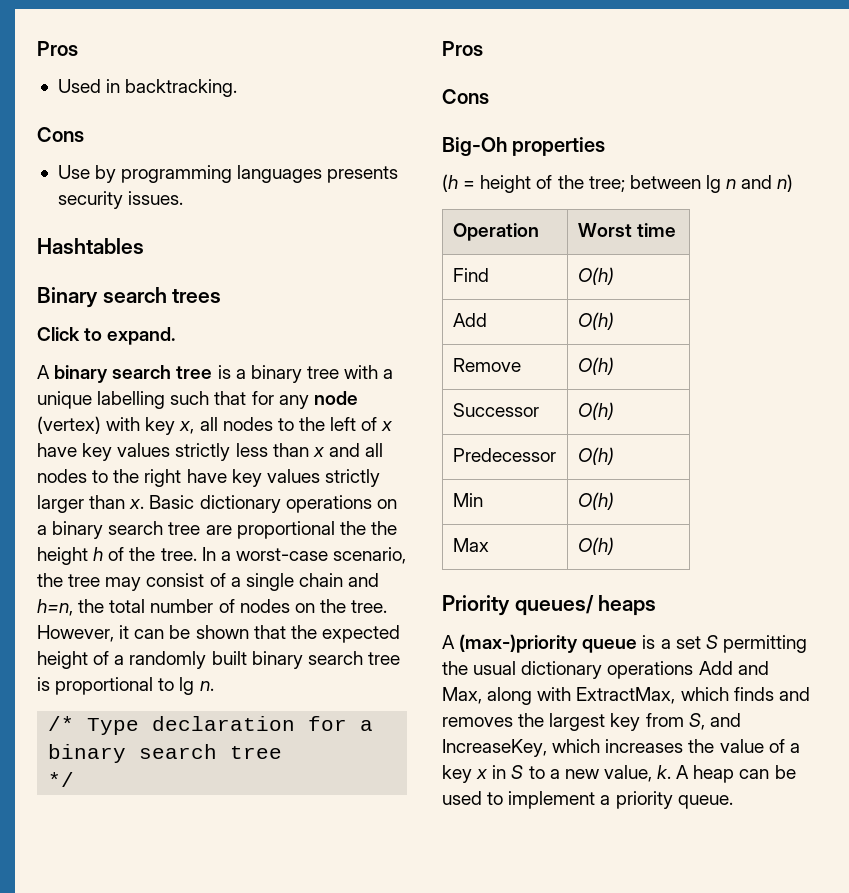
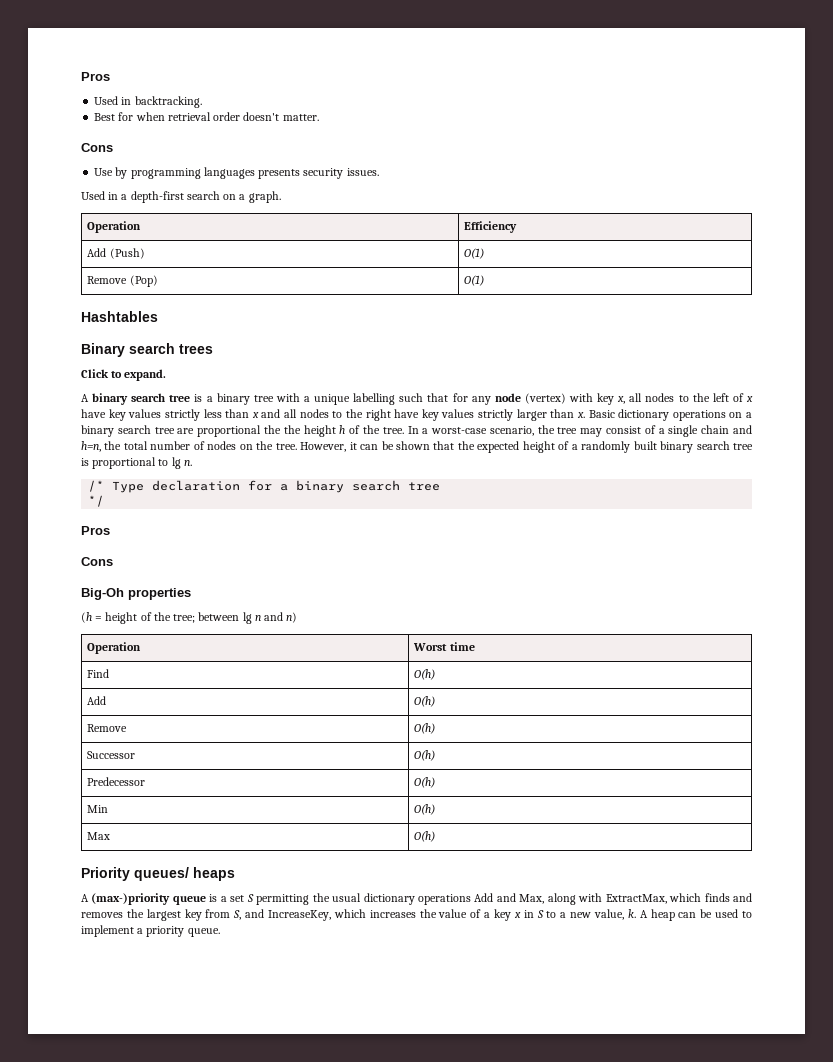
(238, 88) none -> [94,112,319,121] // Best for when retrieval order doesn't matter.
(184, 198) none -> [81,191,281,203] [87,221,142,233] [464,221,518,233] [87,248,145,259] [464,248,485,259] [87,275,158,287] [464,275,485,286] // Used in a depth-first search on a graph. // Operation | Efficiency // Add (Push) | O(1) // Remove (Pop) | O(1)

